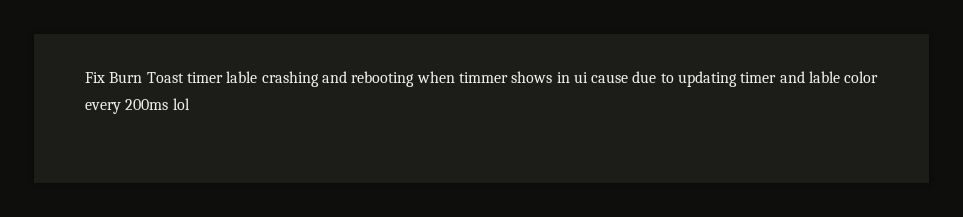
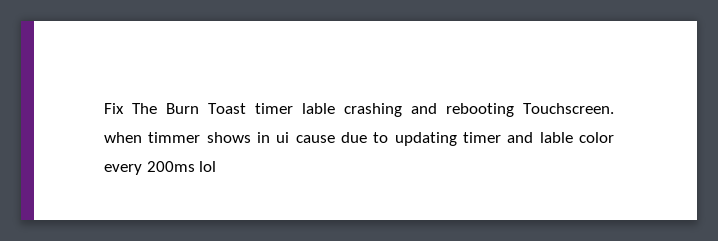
(105, 77) none -> [132,103,157,114] The
(415, 79) none -> [523,103,614,114] Touchscreen.

